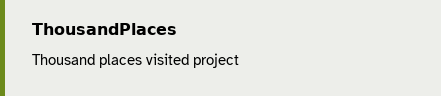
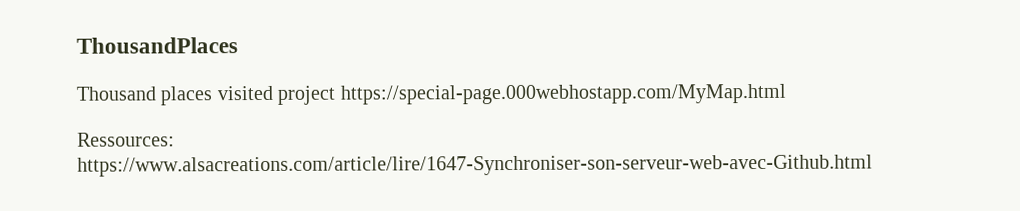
(239, 60) none -> [339,83,786,105] [77,132,175,147] [77,154,873,177] https://special-page.000webhostapp.com/MyMap.html // Ressources: https://www.alsacreations.com/article/lire/1647-Synchroniser-son-serveur-web-avec-Github.html

